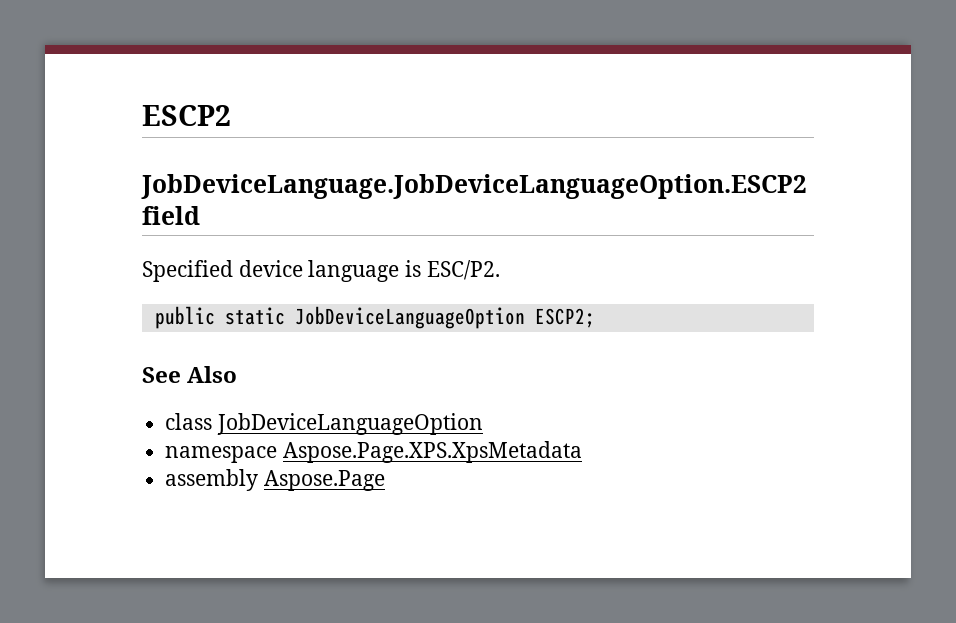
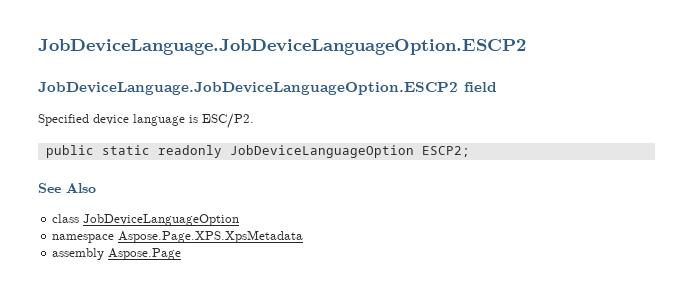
[142,105,231,126] ESCP2 -> [38,39,526,55] JobDeviceLanguage.JobDeviceLanguageOption.ESCP2
(285, 316) none -> [157,145,222,158] readonly

